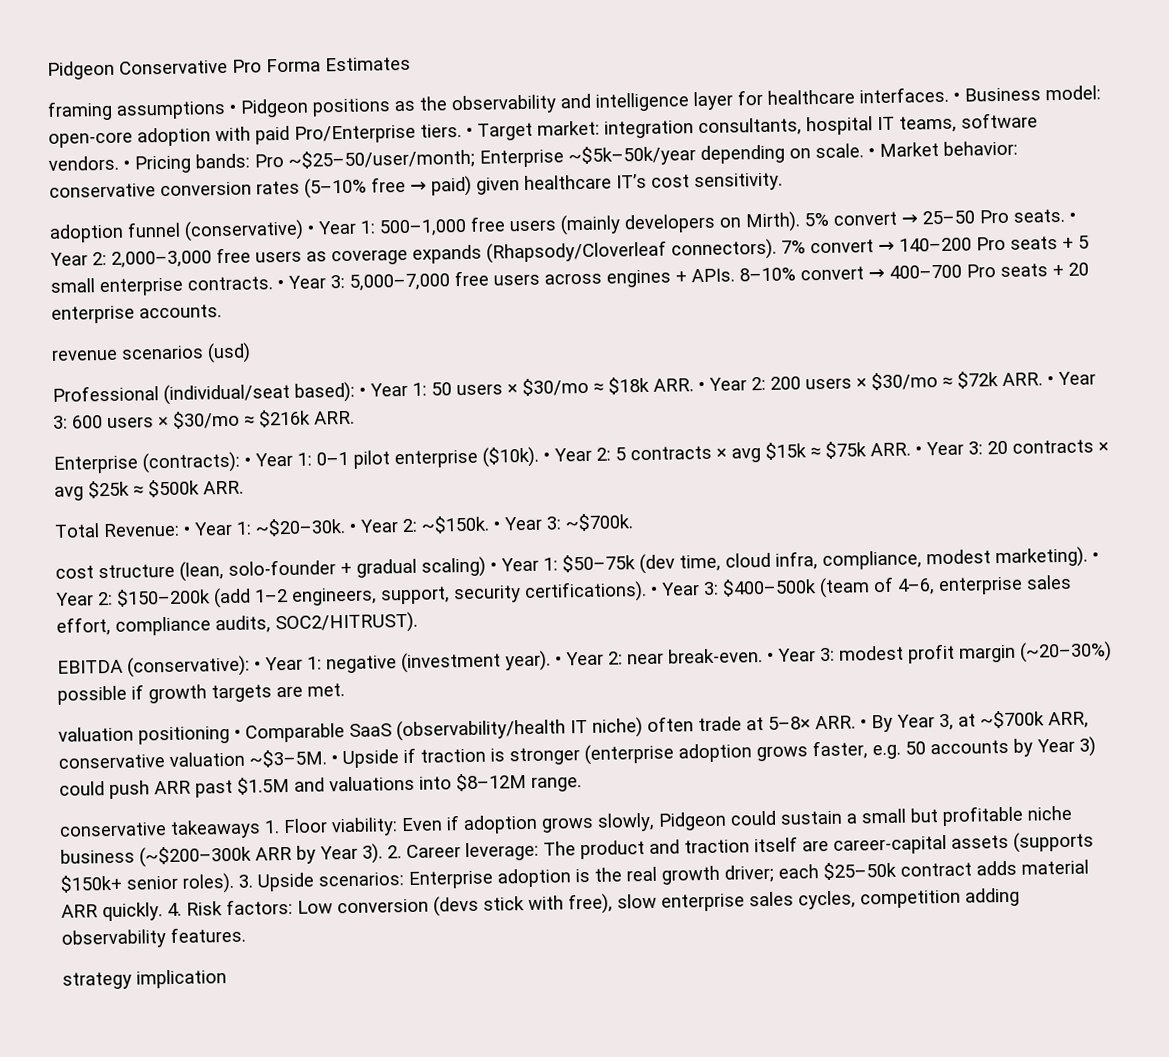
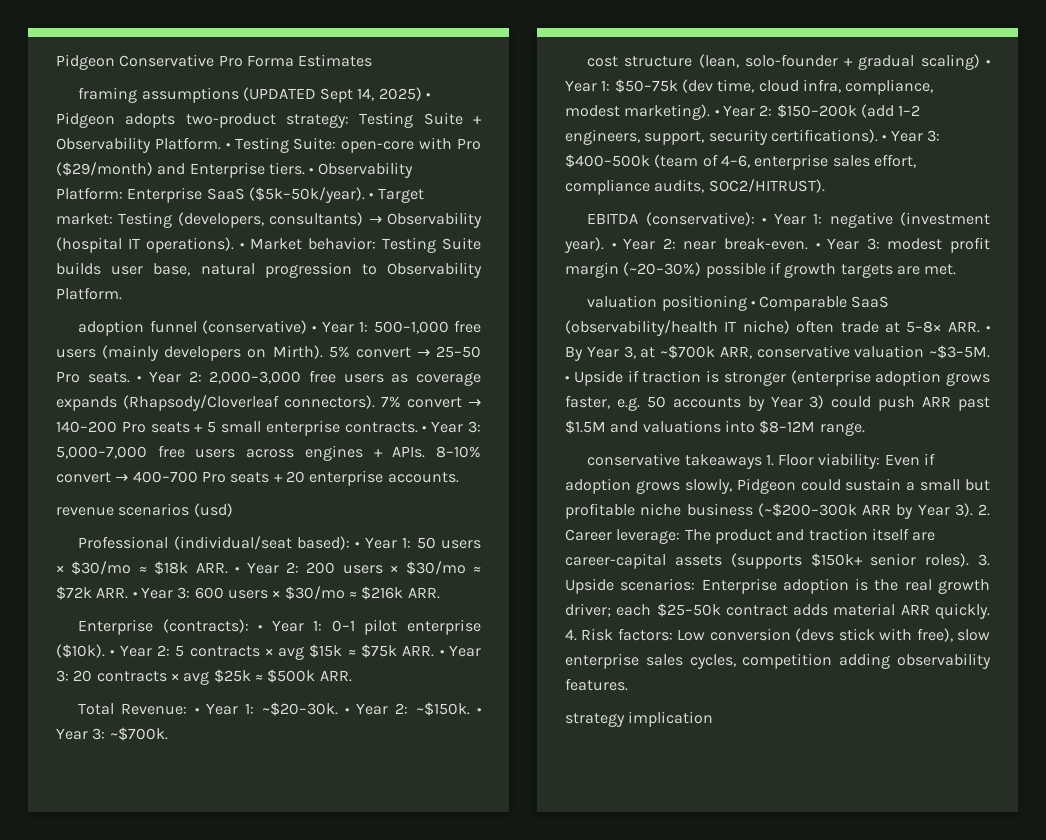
[229,85,1101,118] [48,112,1038,148] [48,140,1018,174] [49,172,783,199] • Pidgeon positions as the observability and intelligence layer for healthcare interfaces. • Business model: open-core adoption with paid Pro/Enterprise tiers. • Target market: integration consultants, hospital IT teams, software vendors. • Pricing bands: Pro ~$25–50/user/month; Enterprise ~$5k–50k/year depending on scale. • Market behavior: conservative conversion rates (5–10% free → paid) given healthcare IT’s cost sensitivity. -> [242,87,431,103] [56,112,482,128] [56,137,481,153] [56,162,413,178] [56,187,424,203] [56,212,483,228] [56,237,481,253] [56,262,483,278] [56,287,122,300] (UPDATED Sept 14, 2025) • Pidgeon adopts two-product strategy: Testing Suite + Observability Platform. • Testing Suite: open-core with Pro ($29/month) and Enterprise tiers. • Observability Platform: Enterprise SaaS ($5k–50k/year). • Target market: Testing (developers, consultants) → Observability (hospital IT operations). • Market behavior: Testing Suite builds user base, natural progression to Observability Platform.

